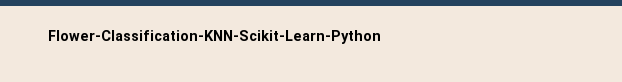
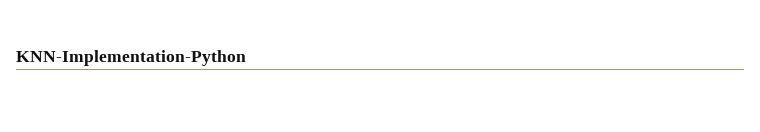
[48,30,381,44] Flower-Classification-KNN-Scikit-Learn-Python -> [16,50,246,66] KNN-Implementation-Python

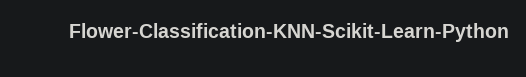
[16,50,246,66] KNN-Implementation-Python -> [69,23,509,42] Flower-Classification-KNN-Scikit-Learn-Python

